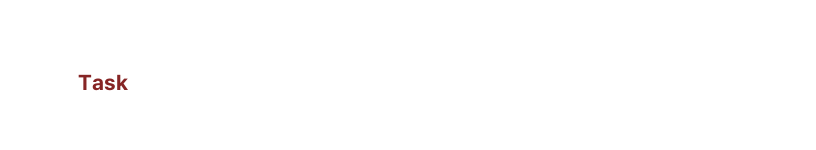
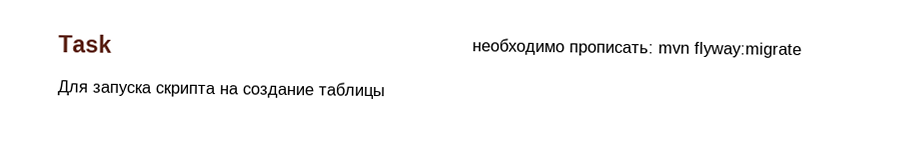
(128, 82) none -> [57,80,385,100] [472,38,802,59] // Для запуска скрипта на создание таблицы необходимо прописать: mvn flyway:migrate

